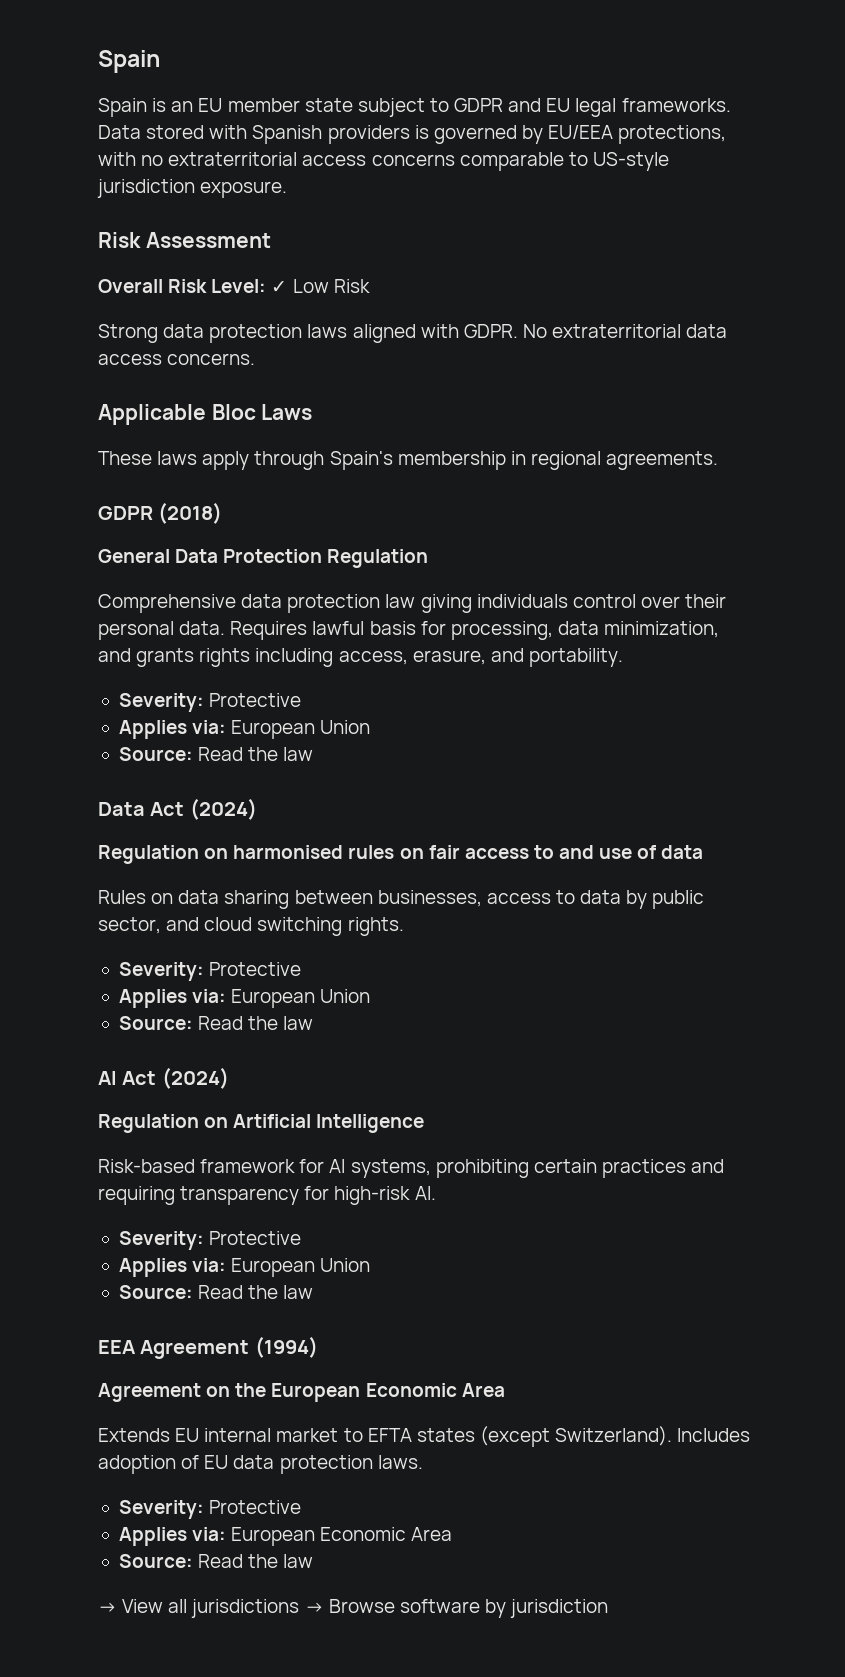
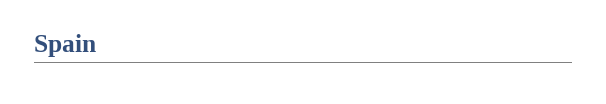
[98,50,160,73] [98,98,731,117] [98,125,727,144] [98,152,669,171] [97,179,288,198] [98,232,271,248] [98,279,370,293] [98,324,728,343] [98,353,256,365] [98,404,313,425] [98,451,719,470] [98,502,223,524] [98,549,429,568] [98,594,727,613] [98,621,720,640] [98,648,623,667] [118,693,302,712] [118,720,371,739] [118,747,314,761] [98,798,257,820] [98,845,704,864] [98,890,705,909] [98,917,404,936] [118,962,302,981] [118,989,371,1008] [118,1016,314,1030] [98,1067,229,1089] [98,1114,425,1133] [98,1159,725,1178] [98,1186,436,1205] [118,1231,302,1250] [118,1258,371,1277] [118,1285,314,1299] [98,1336,318,1359] [98,1383,505,1402] [98,1426,751,1447] [98,1455,423,1474] [118,1500,302,1519] [118,1527,453,1546] [118,1554,314,1568] [98,1599,609,1618] Spain // Spain is an EU member state subject to GDPR and EU legal frameworks. Data stored with Spanish providers is governed by EU/EEA protections, with no extraterritorial access concerns comparable to US-style jurisdiction exposure. // Risk Assessment // Overall Risk Level: ✓ Low Risk // Strong data protection laws aligned with GDPR. No extraterritorial data access concerns. // Applicable Bloc Laws // These laws apply through Spain's membership in regional agreements. // GDPR (2018) // General Data Protection Regulation // Comprehensive data protection law giving individuals control over their personal data. Requires lawful basis for processing, data minimization, and grants rights including access, erasure, and portability. // Severity: Protective // Applies via: European Union // Source: Read the law // Data Act (2024) // Regulation on harmonised rules on fair access to and use of data // Rules on data sharing between businesses, access to data by public sector, and cloud switching rights. // Severity: Protective // Applies via: European Union // Source: Read the law // AI Act (2024) // Regulation on Artificial Intelligence // Risk-based framework for AI systems, prohibiting certain practices and requiring transparency for high-risk AI. // Severity: Protective // Applies via: European Union // Source: Read the law // EEA Agreement (1994) // Agreement on the European Economic Area // Extends EU internal market to EFTA states (except Switzerland). Includes adoption of EU data protection laws. // Severity: Protective // Applies via: European Economic Area // Source: Read the law // → View all jurisdictions → Browse software by jurisdiction -> [34,34,96,57] Spain

